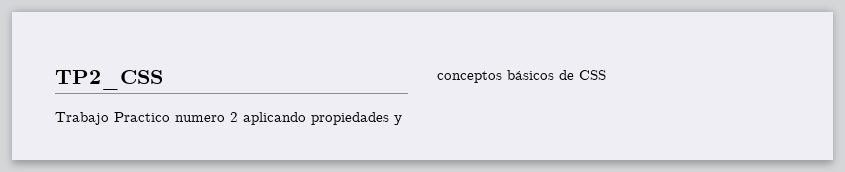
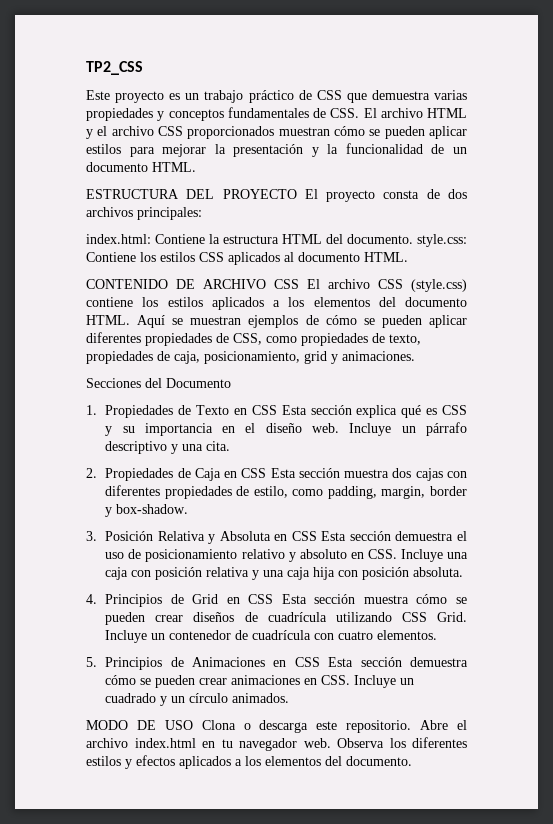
[55,112,402,125] [437,70,606,83] Trabajo Practico numero 2 aplicando propiedades y conceptos básicos de CSS -> [86,90,467,103] [86,107,467,121] [86,126,467,139] [86,143,467,157] [86,162,196,172] [86,189,467,202] [86,207,202,220] [86,234,467,247] [86,252,408,265] [86,279,467,292] [86,297,467,310] [86,315,467,328] [86,332,421,346] [86,351,415,364] [86,378,231,388] [86,405,467,418] [105,422,468,436] [105,441,231,454] [86,468,468,481] [105,485,467,499] [105,504,189,517] [86,531,467,544] [105,549,468,562] [105,567,464,580] [86,594,467,607] [105,612,467,625] [105,630,438,643] [86,657,468,670] [105,675,415,688] [105,693,290,706] [86,720,468,733] [86,737,467,751] [86,755,412,769] Este proyecto es un trabajo práctico de CSS que demuestra varias propiedades y conceptos fundamentales de CSS. El archivo HTML y el archivo CSS proporcionados muestran cómo se pueden aplicar estilos para mejorar la presentación y la funcionalidad de un documento HTML. // ESTRUCTURA DEL PROYECTO El proyecto consta de dos archivos principales: // index.html: Contiene la estructura HTML del documento. style.css: Contiene los estilos CSS aplicados al documento HTML. // CONTENIDO DE ARCHIVO CSS El archivo CSS (style.css) contiene los estilos aplicados a los elementos del documento HTML. Aquí se muestran ejemplos de cómo se pueden aplicar diferentes propiedades de CSS, como propiedades de texto, propiedades de caja, posicionamiento, grid y animaciones. // Secciones del Documento // 1. Propiedades de Texto en CSS Esta sección explica qué es CSS y su importancia en el diseño web. Incluye un párrafo descriptivo y una cita. // 2. Propiedades de Caja en CSS Esta sección muestra dos cajas con diferentes propiedades de estilo, como padding, margin, border y box-shadow. // 3. Posición Relativa y Absoluta en CSS Esta sección demuestra el uso de posicionamiento relativo y absoluto en CSS. Incluye una caja con posición relativa y una caja hija con posición absoluta. // 4. Principios de Grid en CSS Esta sección muestra cómo se pueden crear diseños de cuadrícula utilizando CSS Grid. Incluye un contenedor de cuadrícula con cuatro elementos. // 5. Principios de Animaciones en CSS Esta sección demuestra cómo se pueden crear animaciones en CSS. Incluye un cuadrado y un círculo animados. // MODO DE USO Clona o descarga este repositorio. Abre el archivo index.html en tu navegador web. Observa los diferentes estilos y efectos aplicados a los elementos del documento.

